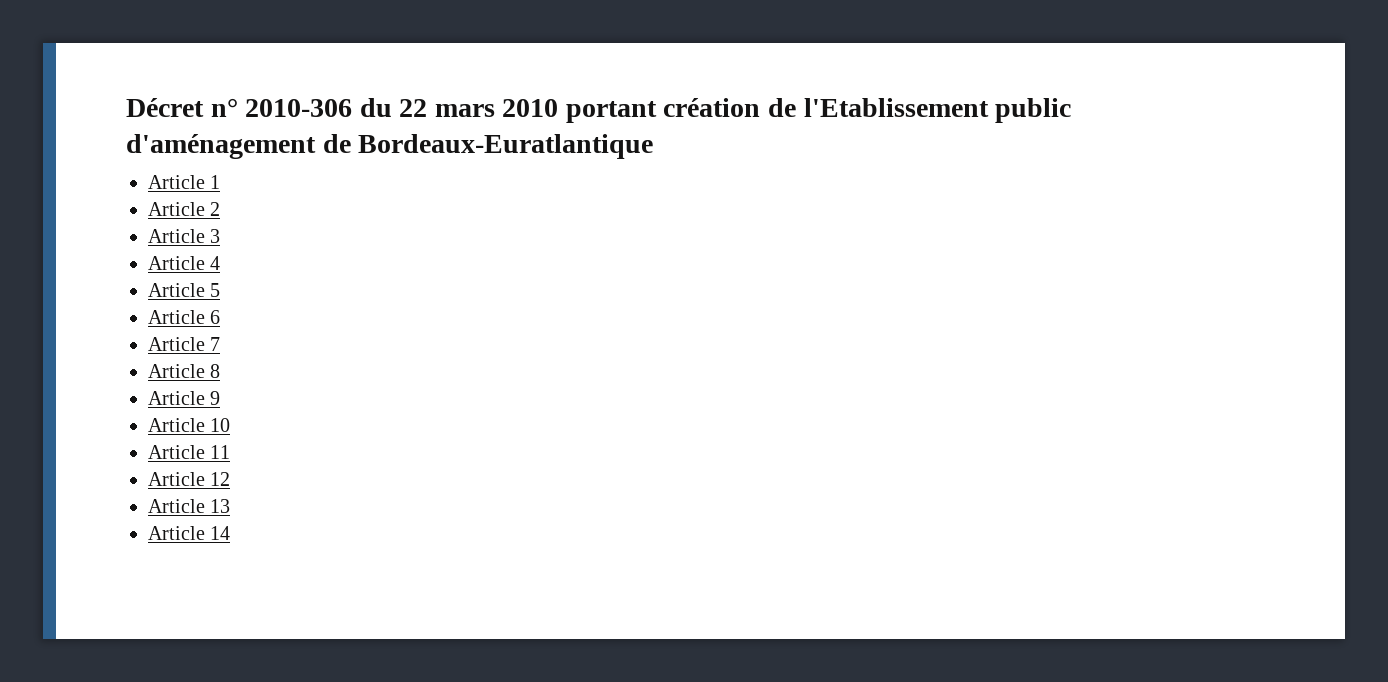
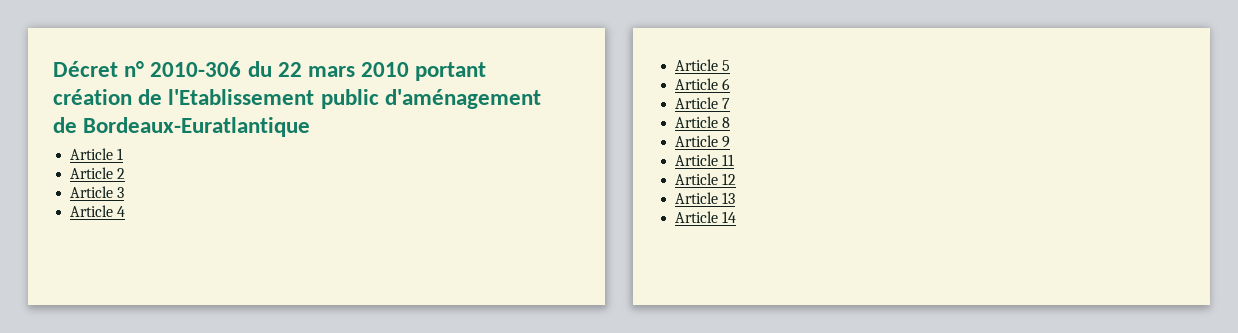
[148,418,231,432] // Article 10 -> (731, 142) none

